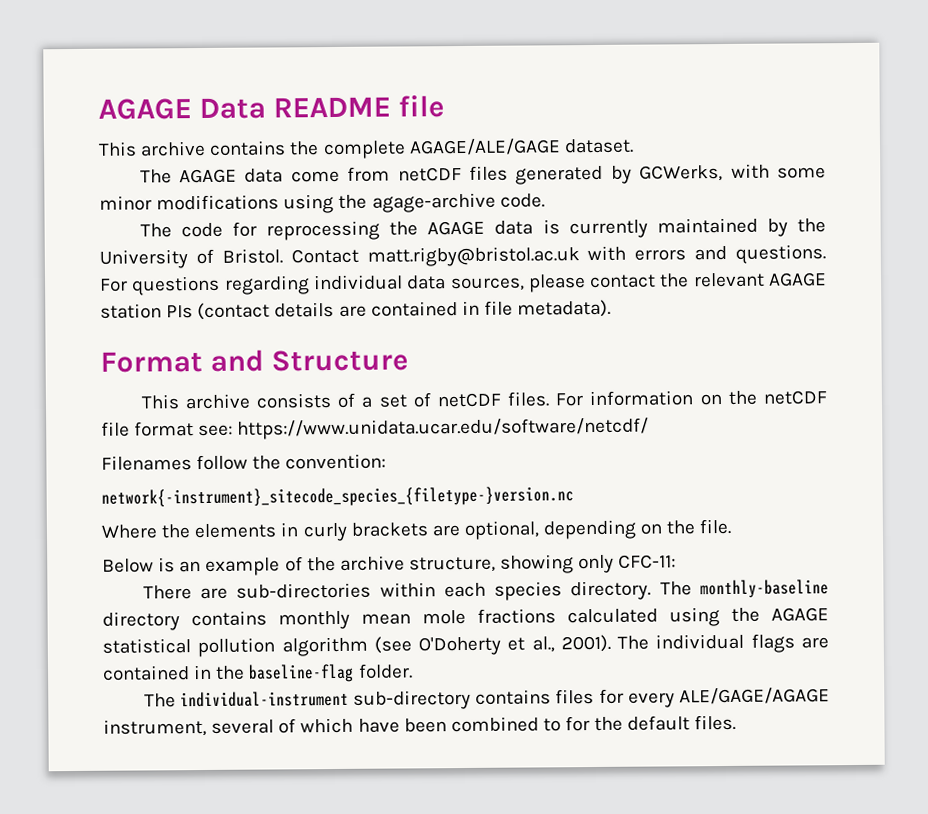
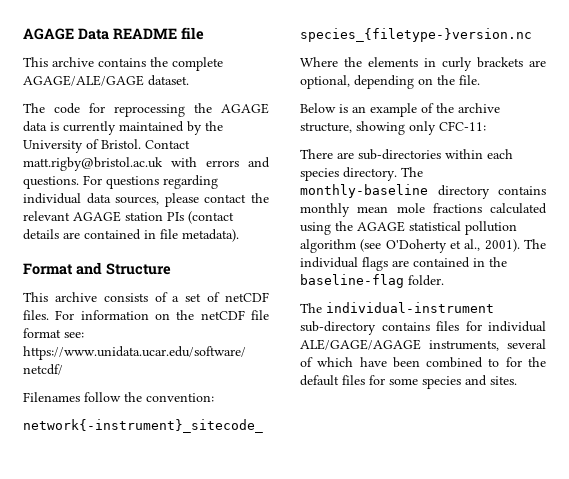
[139,163,826,185] [99,192,545,214] // The AGAGE data come from netCDF files generated by GCWerks, with some minor modifications using the agage-archive code. -> (189, 80) none
[627,687,830,708] [103,718,207,737] every ALE/GAGE/AGAGE instrument, -> [488,321,546,332] [300,339,499,351] individual ALE/GAGE/AGAGE instruments,
[694,714,737,731] files. -> [342,375,517,389] files for some species and sites.

